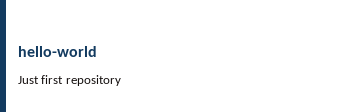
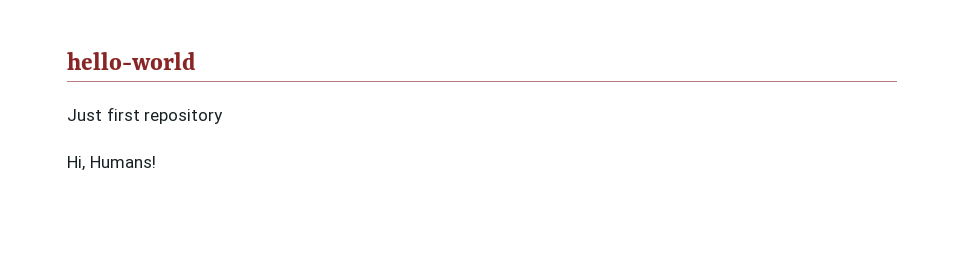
(121, 80) none -> [67,156,156,171] // Hi, Humans!

